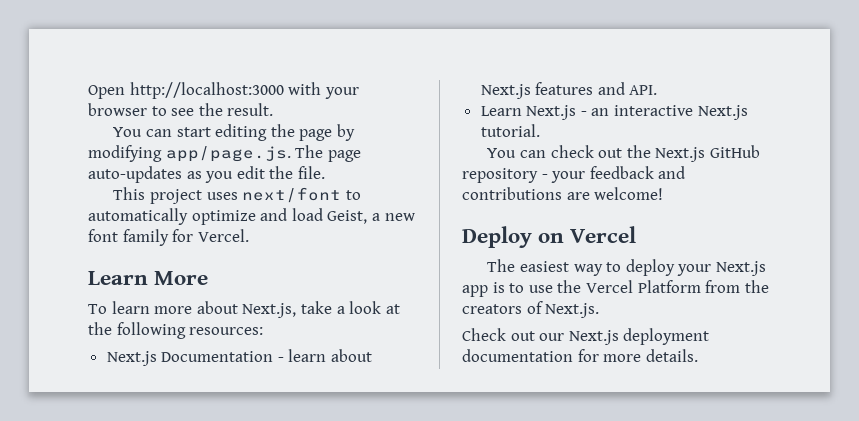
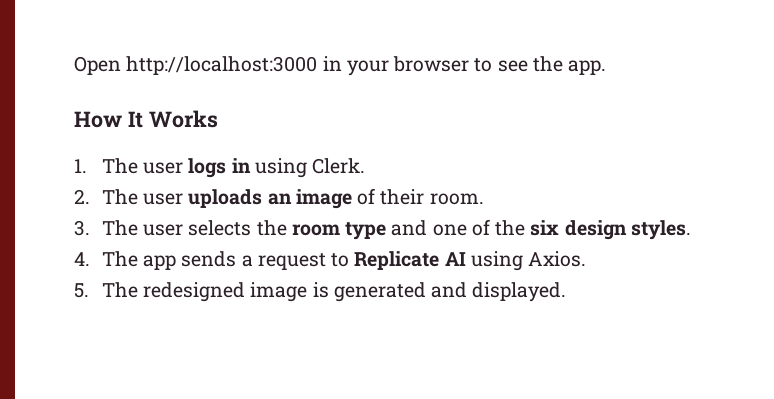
[288,82,322,95] with -> [322,56,342,71] in
[227,103,274,116] [113,124,355,141] [88,145,361,162] [88,166,325,183] [113,187,361,204] [88,208,415,225] [88,229,249,246] [88,271,209,285] [88,301,400,318] [88,322,264,339] [106,349,373,366] [480,82,658,99] [480,105,748,120] [480,124,540,137] [487,145,760,162] [462,166,686,183] [462,187,664,200] [462,226,637,248] [487,259,766,276] [462,280,769,297] [462,301,600,318] [462,328,710,345] [462,349,698,362] result. // You can start editing the page by modifying app/page.js. The page auto-updates as you edit the file. // This project uses next/font to automatically optimize and load Geist, a new font family for Vercel. // Learn More // To learn more about Next.js, take a look at the following resources: // Next.js Documentation - learn about Next.js features and API. // Learn Next.js - an interactive Next.js tutorial. // You can check out the Next.js GitHub repository - your feedback and contributions are welcome! // Deploy on Vercel // The easiest way to deploy your Next.js app is to use the Vercel Platform from the creators of Next.js. // Check out our Next.js deployment documentation for more details. -> [568,60,607,75] [74,110,218,128] [74,158,366,178] [74,188,484,209] [74,219,691,240] [74,251,587,271] [74,282,567,302] app. // How It Works // 1. The user logs in using Clerk. // 2. The user uploads an image of their room. // 3. The user selects the room type and one of the six design styles. // 4. The app sends a request to Replicate AI using Axios. // 5. The redesigned image is generated and displayed.

